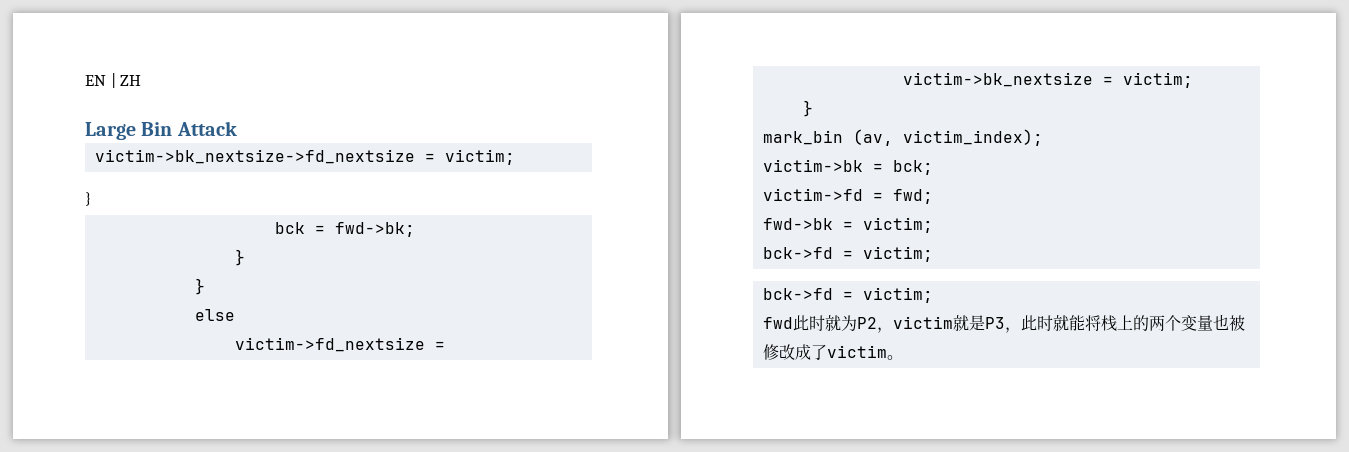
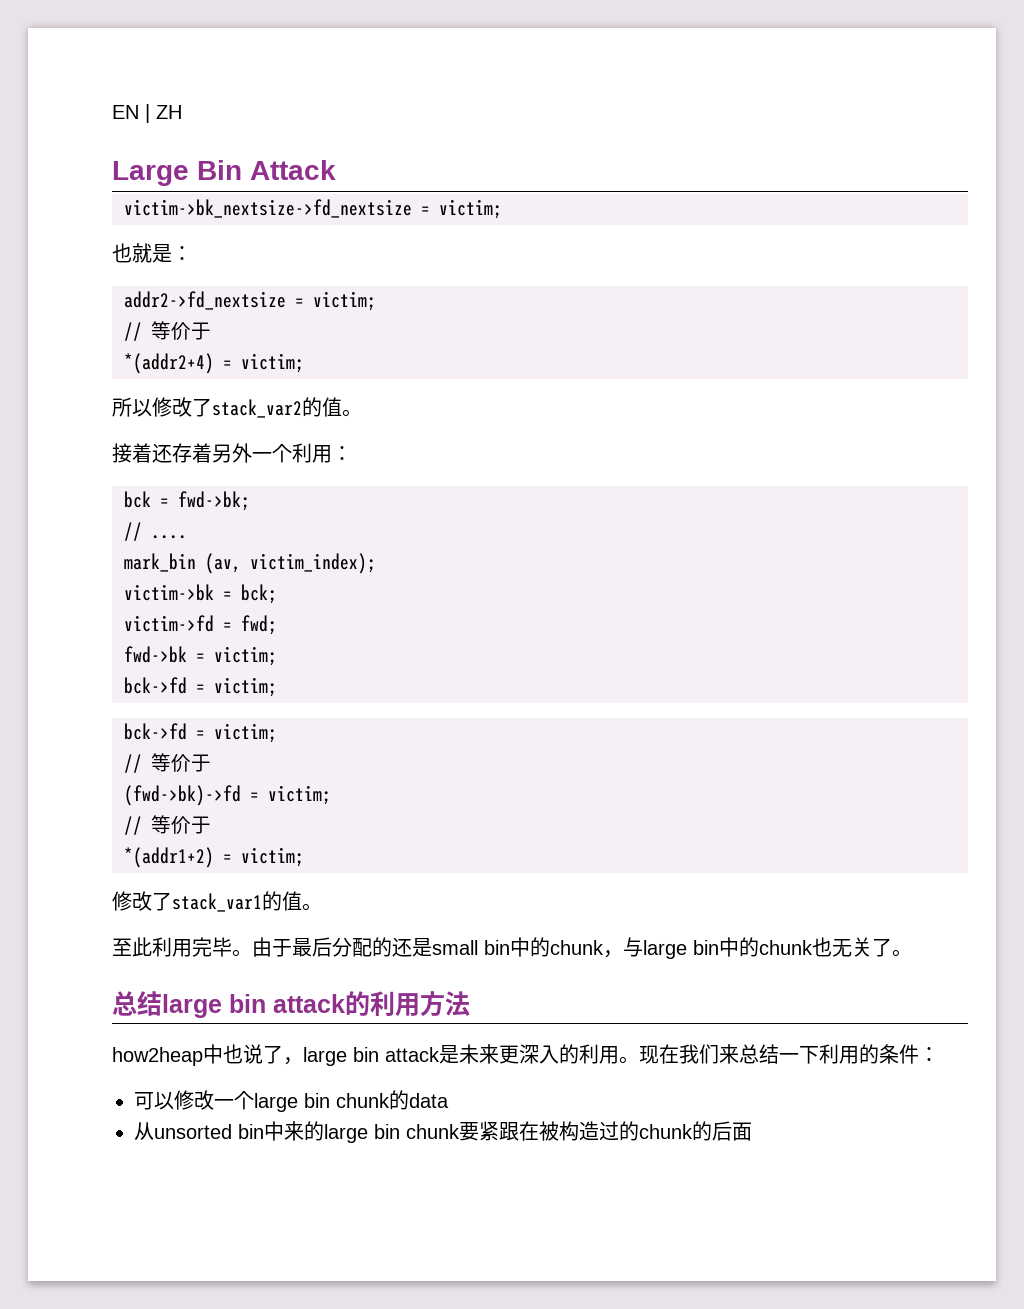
[85,192,92,206] [275,222,416,237] [235,249,246,266] [195,278,206,295] [195,309,236,321] [235,337,446,352] [903,72,1194,88] [803,100,814,117] } // bck = fwd->bk; // } // } // else // victim->fd_nextsize = victim->bk_nextsize = victim; // } -> [112,243,192,263] [124,291,376,311] [124,321,211,341] [124,353,304,374] [112,397,362,418] [112,443,352,463] [124,491,250,511] [124,522,187,541] 也就是： // addr2->fd_nextsize = victim; // // 等价于 // *(addr2+4) = victim; // 所以修改了stack_var2的值。 // 接着还存着另外一个利用： // bck = fwd->bk; // // ....
[763,314,1246,333] [763,344,904,360] fwd此时就为P2，victim就是P3，此时就能将栈上的两个变量也被修改成了victim。 -> [124,753,211,773] [124,785,331,806] [124,815,211,835] [124,847,304,868] [112,891,322,912] [112,937,912,959] [112,991,470,1018] [112,1044,939,1066] [134,1090,449,1112] [134,1121,752,1143] // 等价于 // (fwd->bk)->fd = victim; // // 等价于 // *(addr1+2) = victim; // 修改了stack_var1的值。 // 至此利用完毕。由于最后分配的还是small bin中的chunk，与large bin中的chunk也无关了。 // 总结large bin attack的利用方法 // how2heap中也说了，large bin attack是未来更深入的利用。现在我们来总结一下利用的条件： // 可以修改一个large bin chunk的data // 从unsorted bin中来的large bin chunk要紧跟在被构造过的chunk的后面

